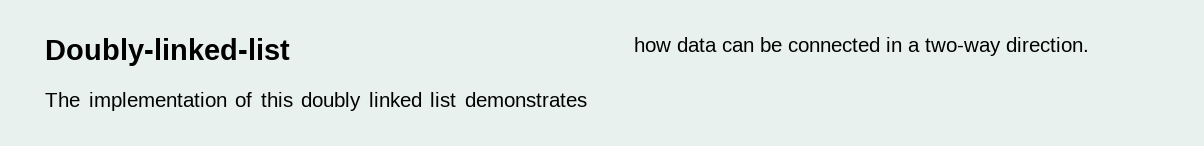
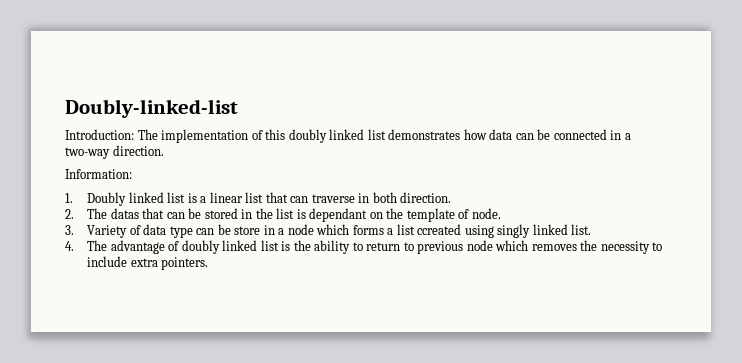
(290, 52) none -> [65,129,134,140] Introduction:
(1089, 44) none -> [65,169,132,179] [65,192,452,206] [65,208,501,222] [65,224,592,238] [65,240,663,254] [87,256,209,270] // Information: // 1. Doubly linked list is a linear list that can traverse in both direction. // 2. The datas that can be stored in the list is dependant on the template of node. // 3. Variety of data type can be store in a node which forms a list ccreated using singly linked list. // 4. The advantage of doubly linked list is the ability to return to previous node which removes the necessity to include extra pointers.

